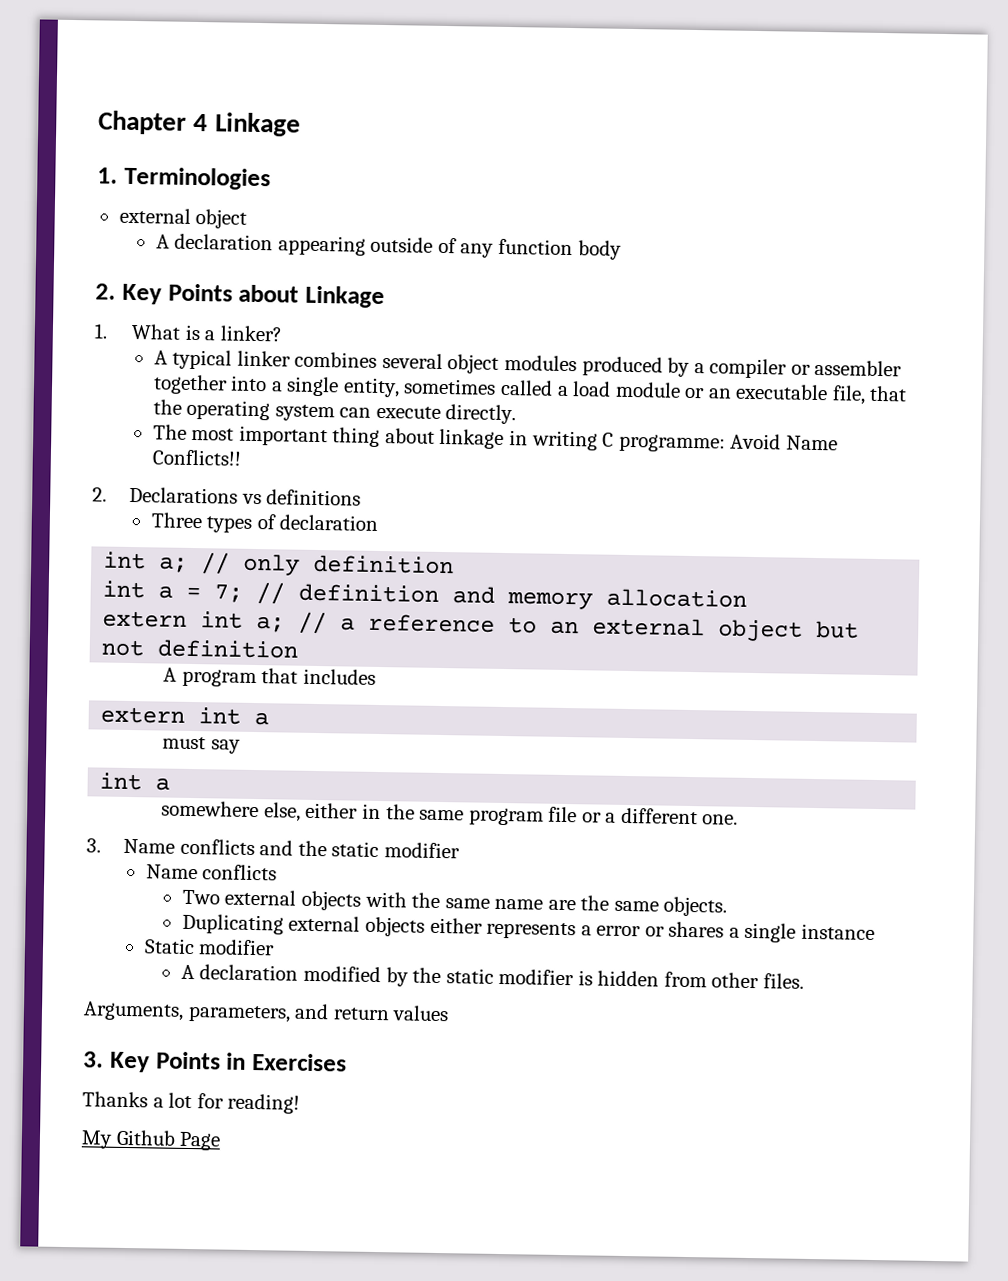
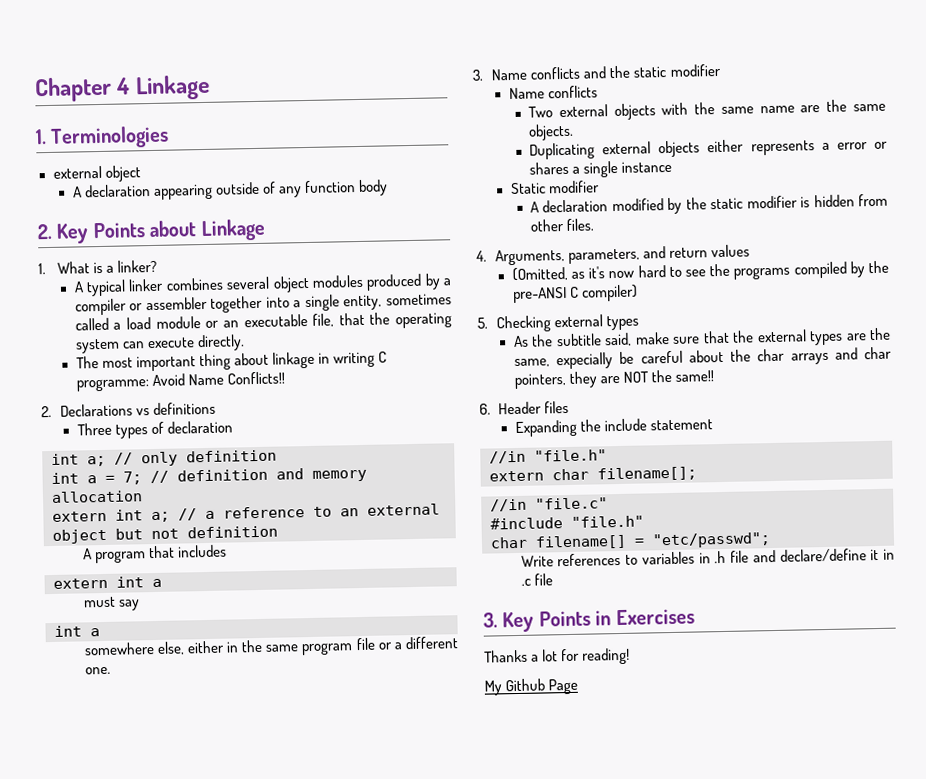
(804, 981) none -> [476,250,487,262] 4.
(450, 1013) none -> [511,260,889,282] [512,284,638,304] [477,314,640,333] [512,327,891,348] [513,346,893,370] [513,369,715,390] [479,400,570,415] [514,418,713,438] [489,449,607,464] [489,466,697,482] [490,497,608,512] [490,515,644,530] [490,532,771,550] [520,548,896,567] [520,573,553,586] // (Omitted, as it's now hard to see the programs compiled by the pre-ANSI C compiler) // 5. Checking external types // As the subtitle said, make sure that the external types are the same, expecially be careful about the char arrays and char pointers, they are NOT the same!! // 6. Header files // Expanding the include statement // //in "file.h" // extern char filename[]; // //in "file.c" // #include "file.h" // char filename[] = "etc/passwd"; // Write references to variables in .h file and declare/define it in .c file

